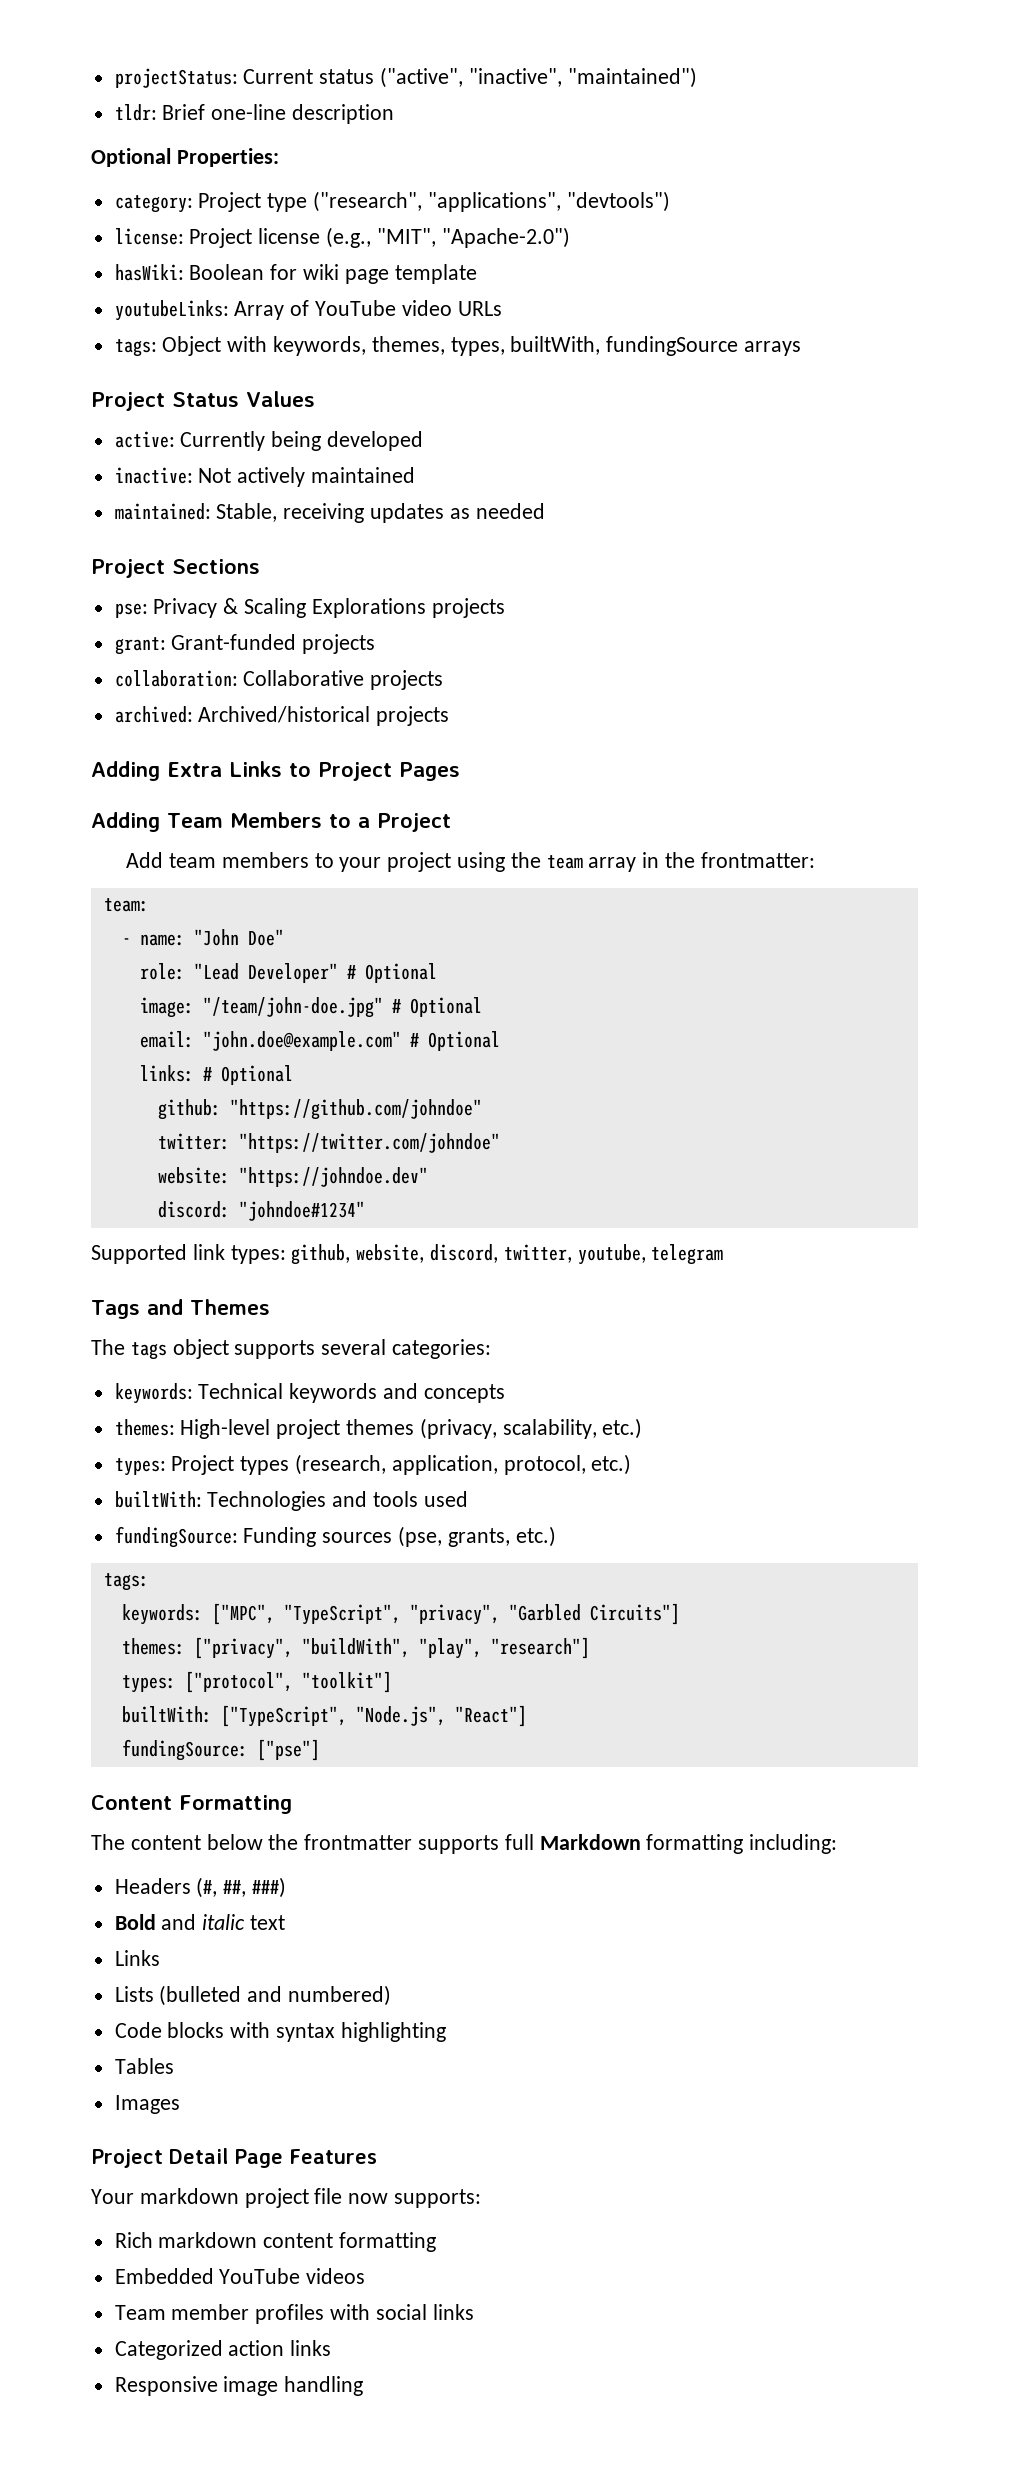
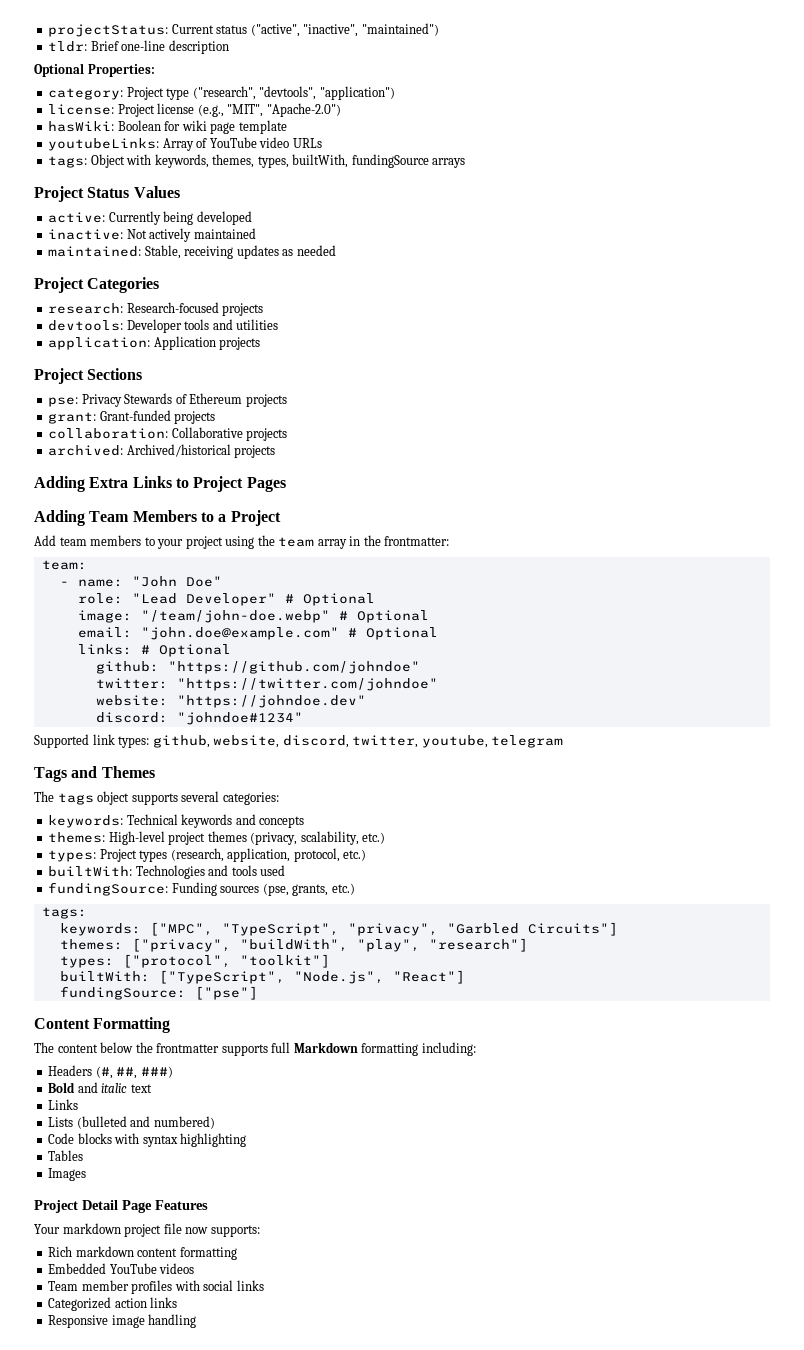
[427,191,670,212] "applications", "devtools") -> [259,86,395,100] "devtools", "application")
(545, 511) none -> [34,277,160,293] [48,302,264,316] [48,319,279,333] [48,336,261,350] // Project Categories // research: Research-focused projects // devtools: Developer tools and utilities // application: Application projects
[223,598,426,618] & Scaling Explorations -> [124,393,243,404] Stewards of Ethereum
[202,997,383,1018] "/team/john-doe.jpg" -> [140,610,330,623] "/team/john-doe.webp"

